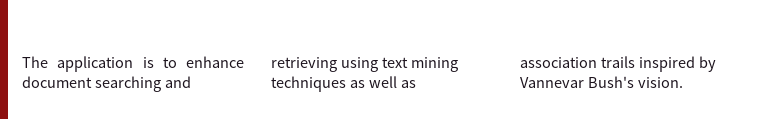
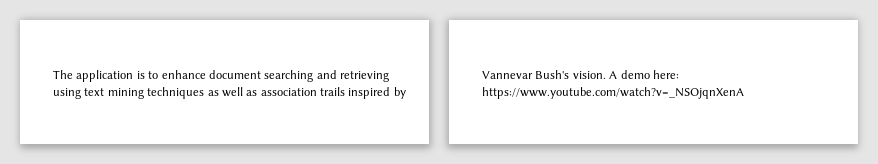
(683, 82) none -> [609,70,679,79] [482,87,744,99] A demo here: https://www.youtube.com/watch?v=_NSOjqnXenA

